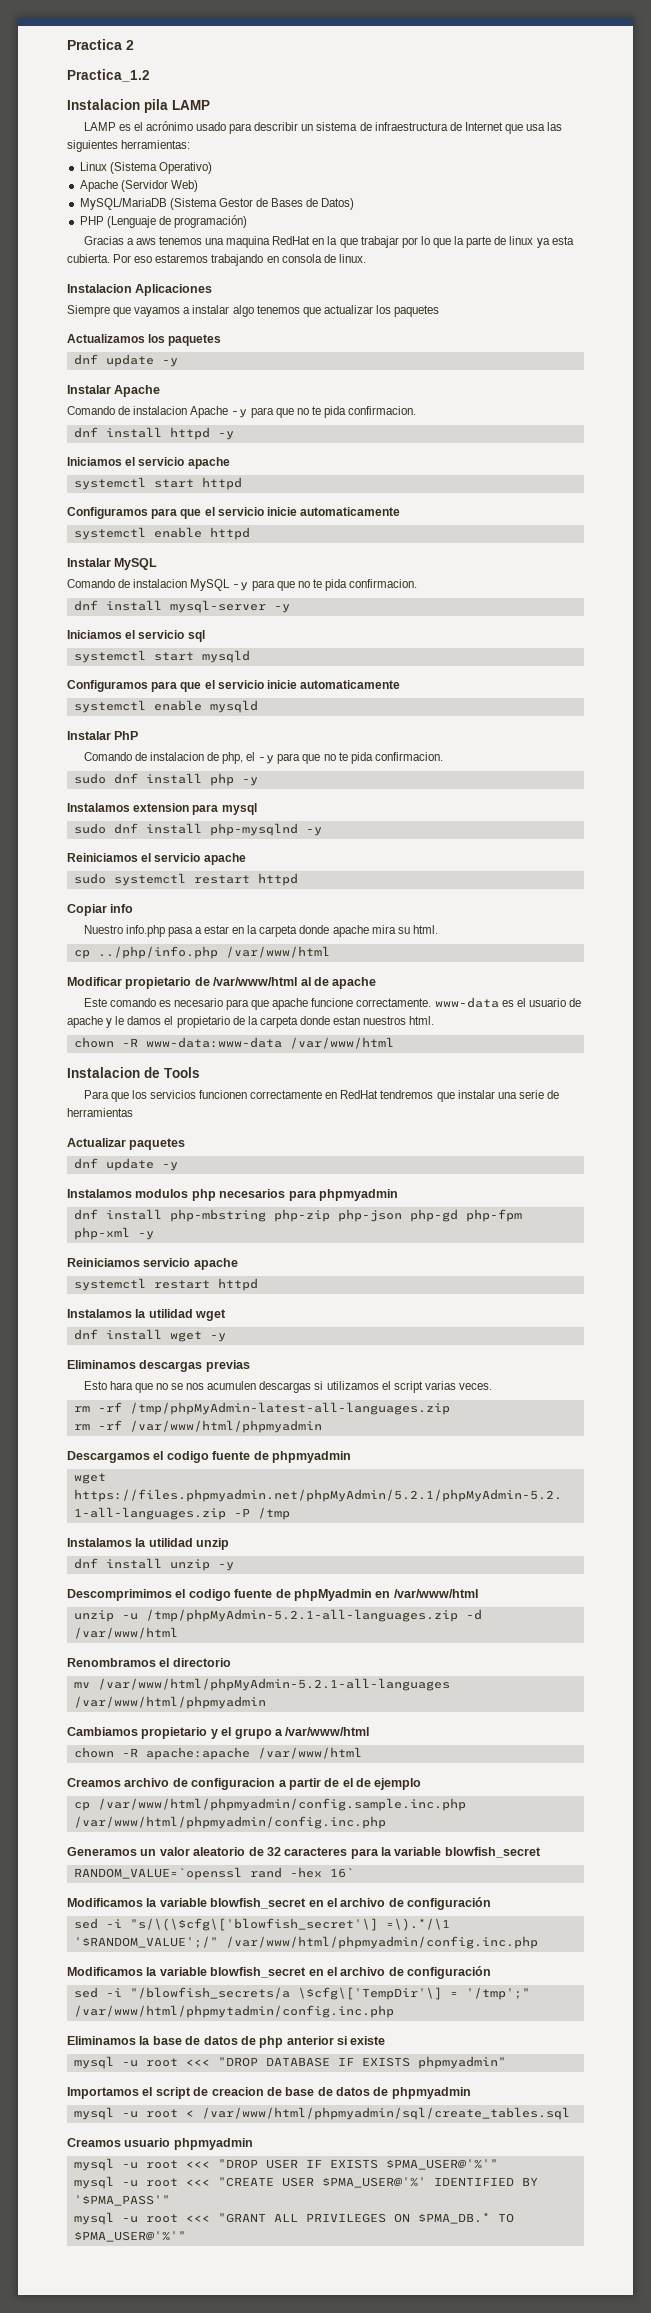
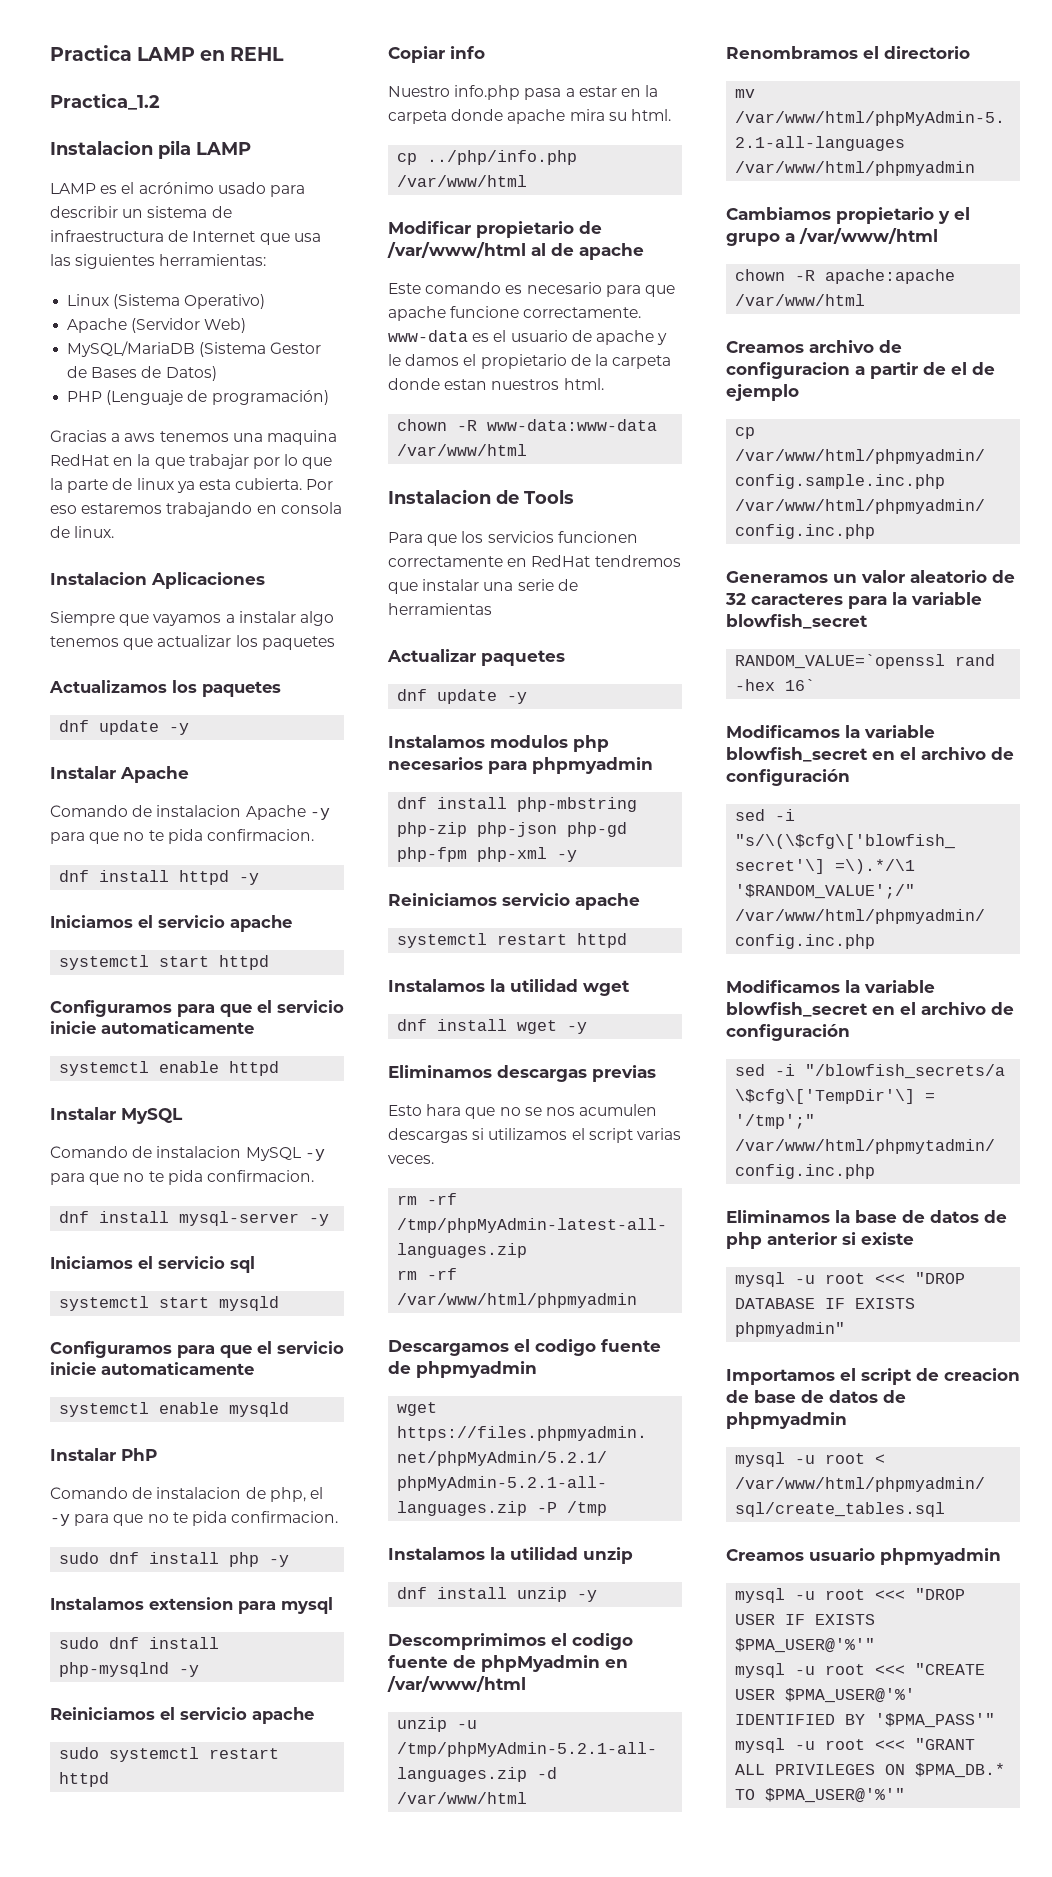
[126,40,134,50] 2 -> [137,47,285,61] LAMP en REHL

